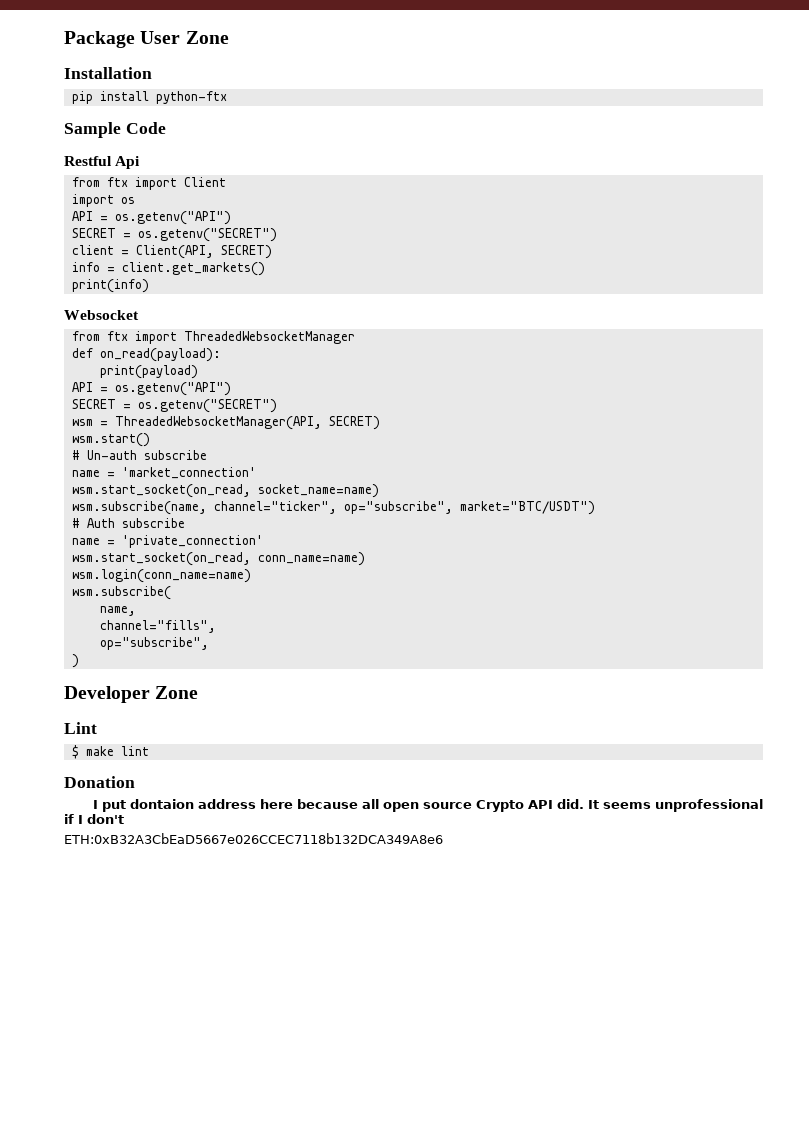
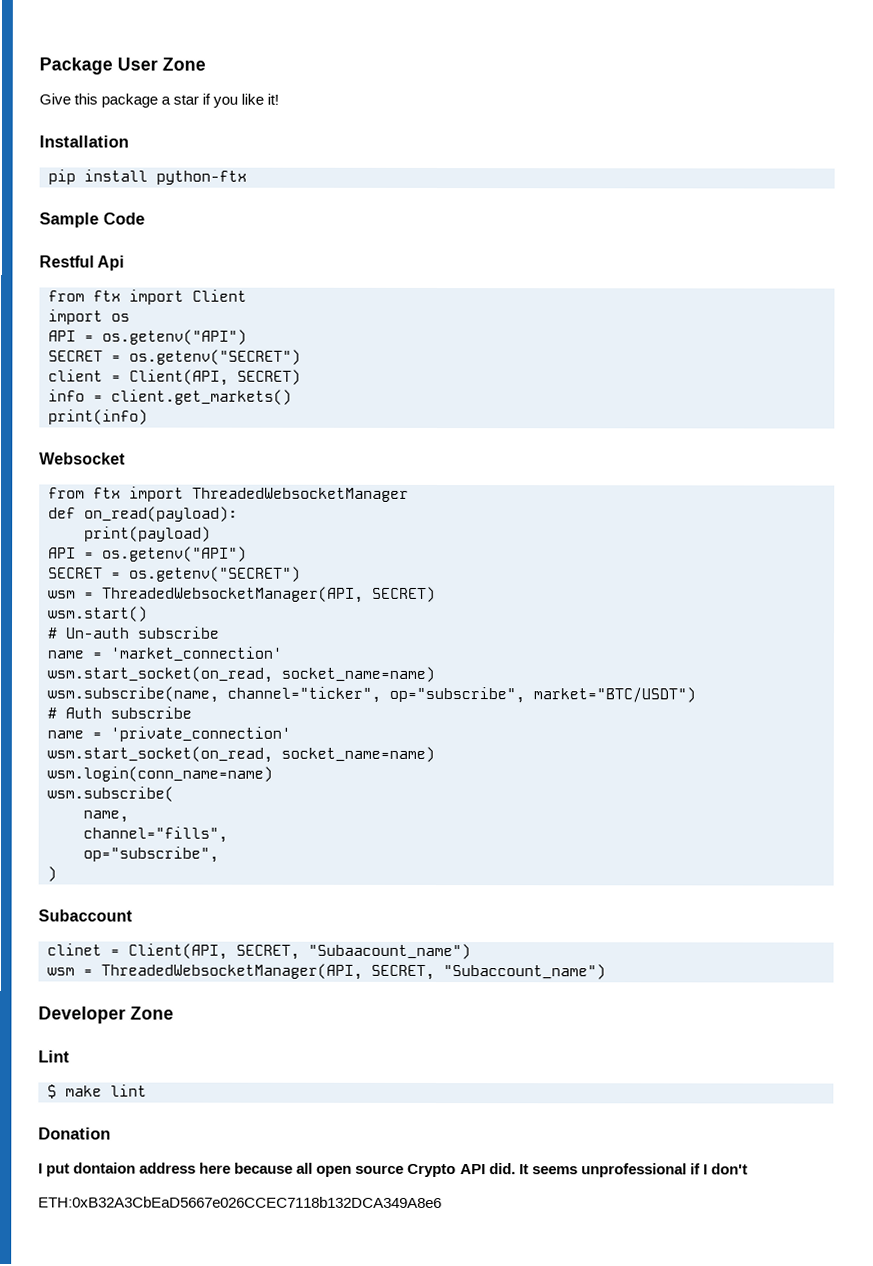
(229, 37) none -> [39,93,280,108] // Give this package a star if you like it!
[257,552,365,566] conn_name=name) -> [281,746,435,762] socket_name=name)
(79, 661) none -> [38,909,133,922] [47,943,471,960] [47,963,606,980] // Subaccount // clinet = Client(API, SECRET, "Subaacount_name") // wsm = ThreadedWebsocketManager(API, SECRET, "Subaccount_name")

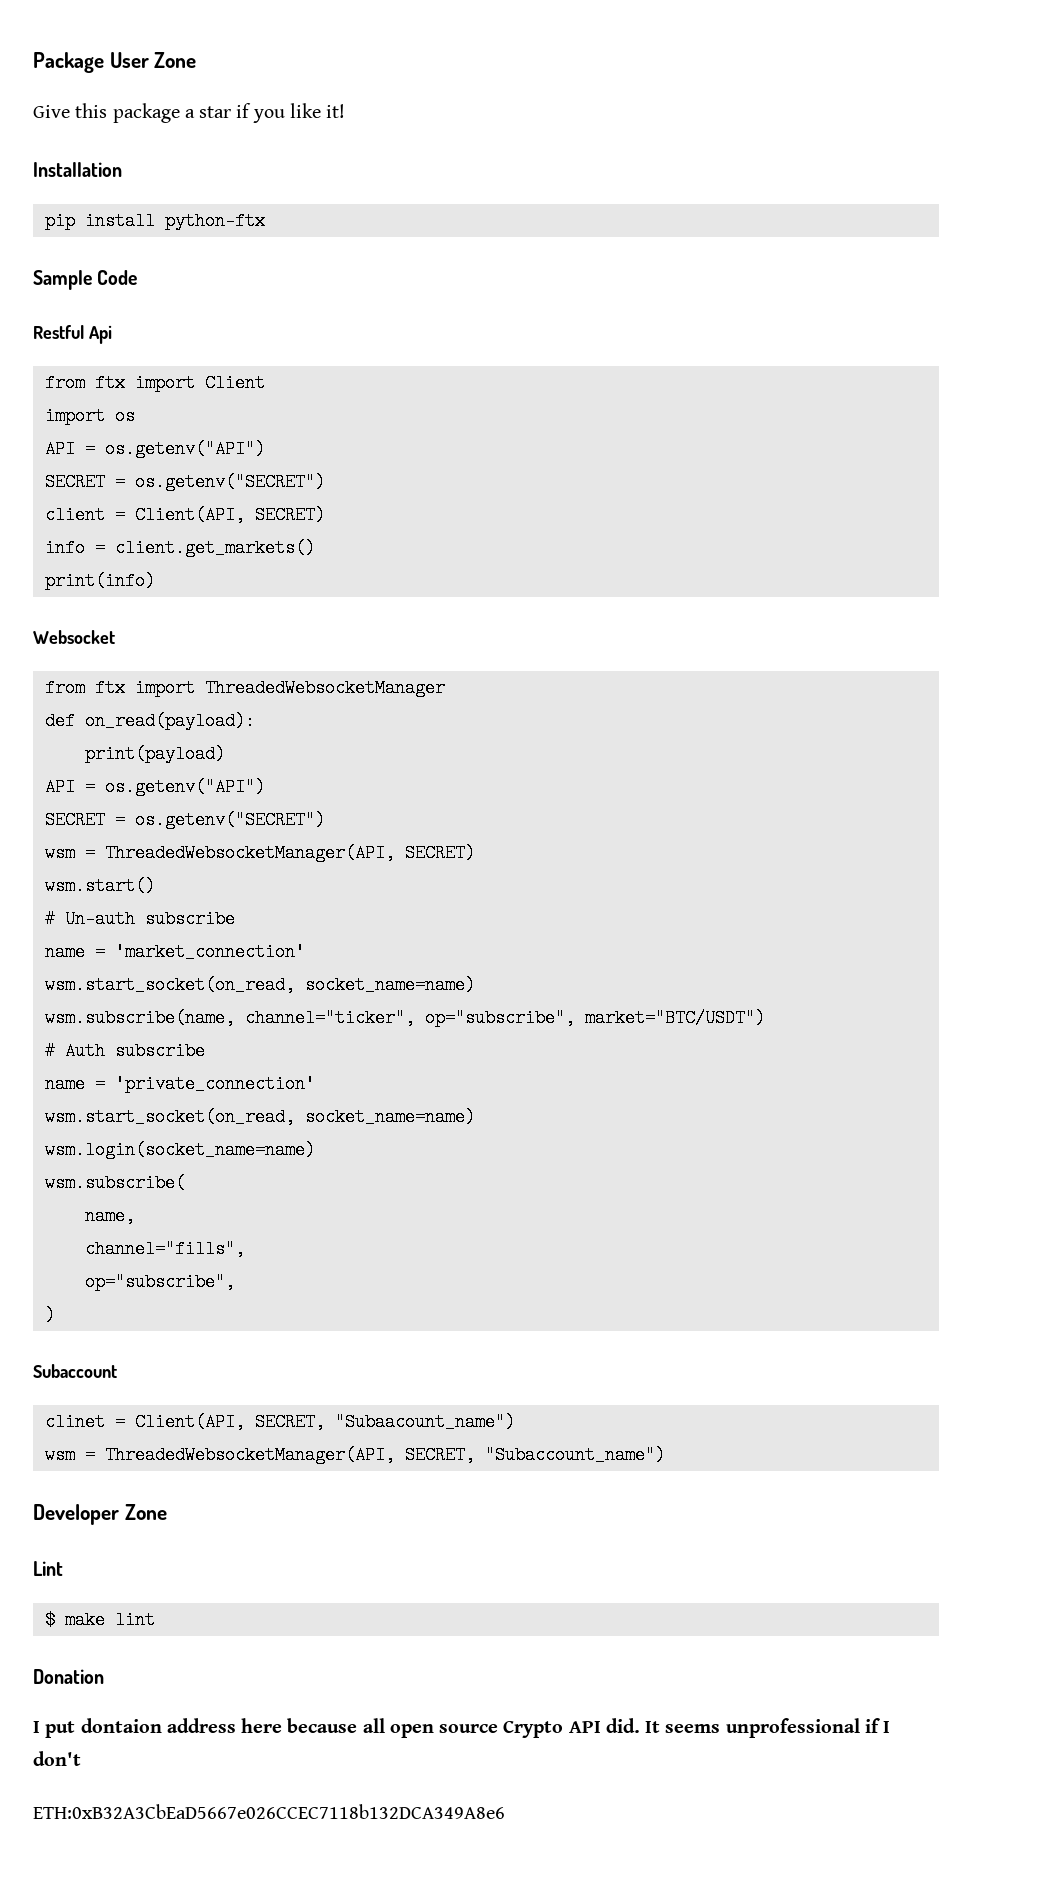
[47,766,273,782] wsm.login(conn_name=name) -> [44,1141,315,1159] wsm.login(socket_name=name)

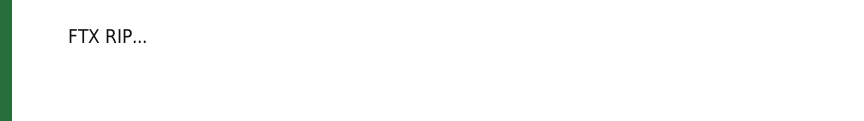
[33,52,197,73] [33,103,346,123] [33,162,122,177] [44,212,265,230] [33,270,138,290] [33,325,112,344] [44,374,265,392] [44,407,135,425] [44,440,265,458] [44,473,325,491] [44,506,325,524] [44,539,315,557] [44,572,155,590] [33,630,115,644] [44,679,445,697] [44,712,255,730] [84,745,225,763] [44,778,265,796] [44,811,325,829] [44,844,475,862] [44,877,155,895] [44,910,235,928] [44,943,305,961] [44,976,475,994] [44,1009,765,1027] [44,1042,205,1060] [44,1075,315,1093] [44,1108,475,1126] [44,1141,315,1159] [44,1174,185,1192] [84,1207,135,1225] [84,1240,245,1258] [84,1273,235,1291] [44,1306,55,1324] [33,1364,117,1378] [44,1413,515,1431] [44,1446,665,1464] [33,1504,167,1525] [33,1561,63,1576] [44,1611,155,1629] [33,1669,104,1684] [33,1718,891,1738] [33,1751,81,1766] [33,1804,505,1819] Package User Zone // Give this package a star if you like it! // Installation // pip install python-ftx // Sample Code // Restful Api // from ftx import Client // import os // API = os.getenv("API") // SECRET = os.getenv("SECRET") // client = Client(API, SECRET) // info = client.get_markets() // print(info) // Websocket // from ftx import ThreadedWebsocketManager // def on_read(payload): // print(payload) // API = os.getenv("API") // SECRET = os.getenv("SECRET") // wsm = ThreadedWebsocketManager(API, SECRET) // wsm.start() // # Un-auth subscribe // name = 'market_connection' // wsm.start_socket(on_read, socket_name=name) // wsm.subscribe(name, channel="ticker", op="subscribe", market="BTC/USDT") // # Auth subscribe // name = 'private_connection' // wsm.start_socket(on_read, socket_name=name) // wsm.login(socket_name=name) // wsm.subscribe( // name, // channel="fills", // op="subscribe", // ) // Subaccount // clinet = Client(API, SECRET, "Subaacount_name") // wsm = ThreadedWebsocketManager(API, SECRET, "Subaccount_name") // Developer Zone // Lint // $ make lint // Donation // I put dontaion address here because all open source Crypto API did. It seems unprofessional if I don't // ETH:0xB32A3CbEaD5667e026CCEC7118b132DCA349A8e6 -> [68,29,148,43] FTX RIP...

